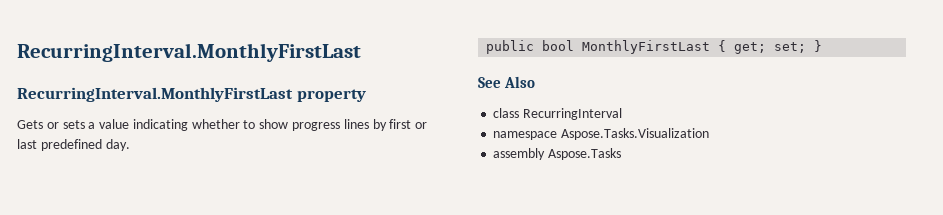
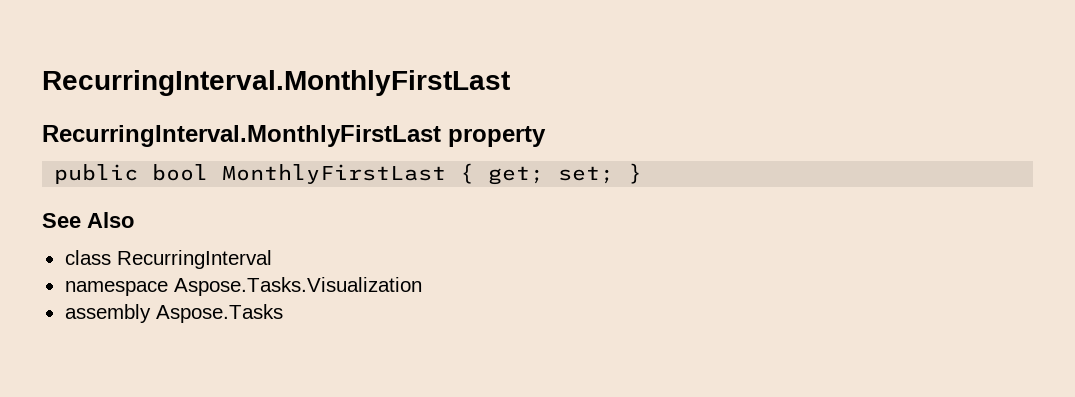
[17,119,428,131] [17,139,130,151] // Gets or sets a value indicating whether to show progress lines by first or last predefined day. -> (546, 136) none

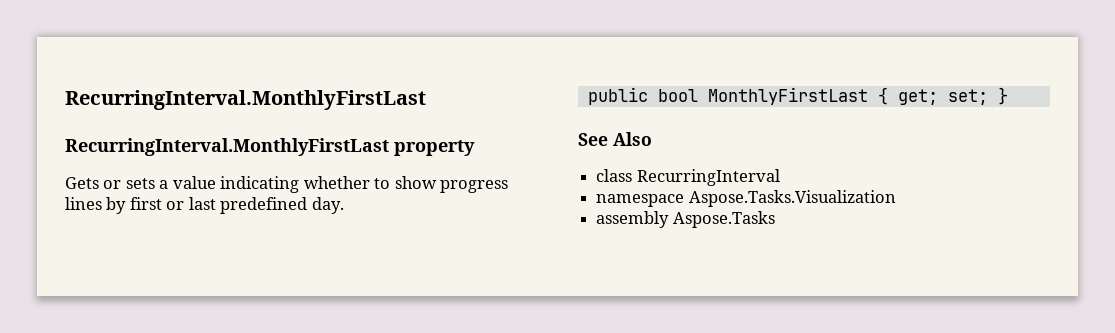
(546, 136) none -> [65,176,509,193] [65,197,344,214] // Gets or sets a value indicating whether to show progress lines by first or last predefined day.

